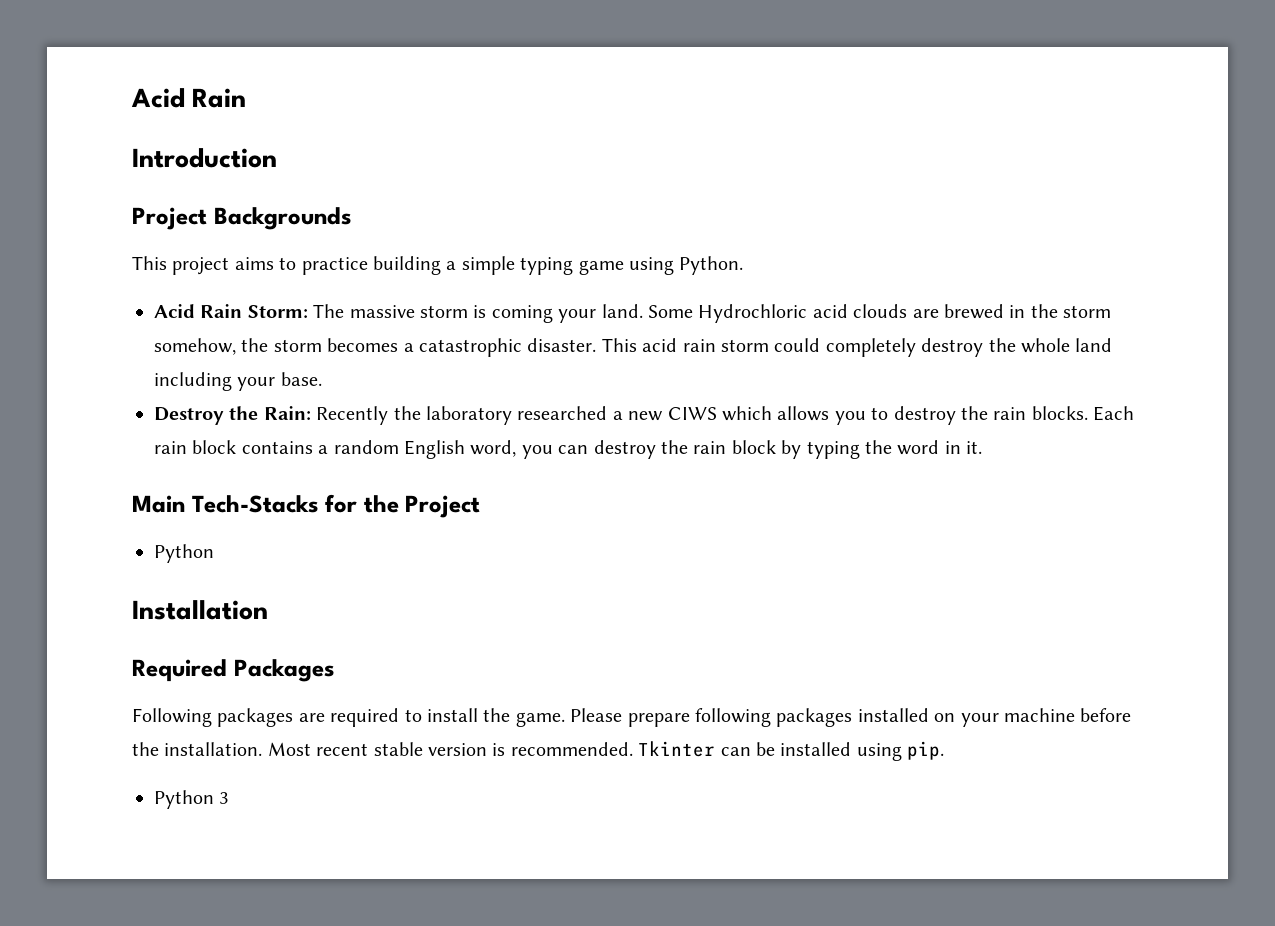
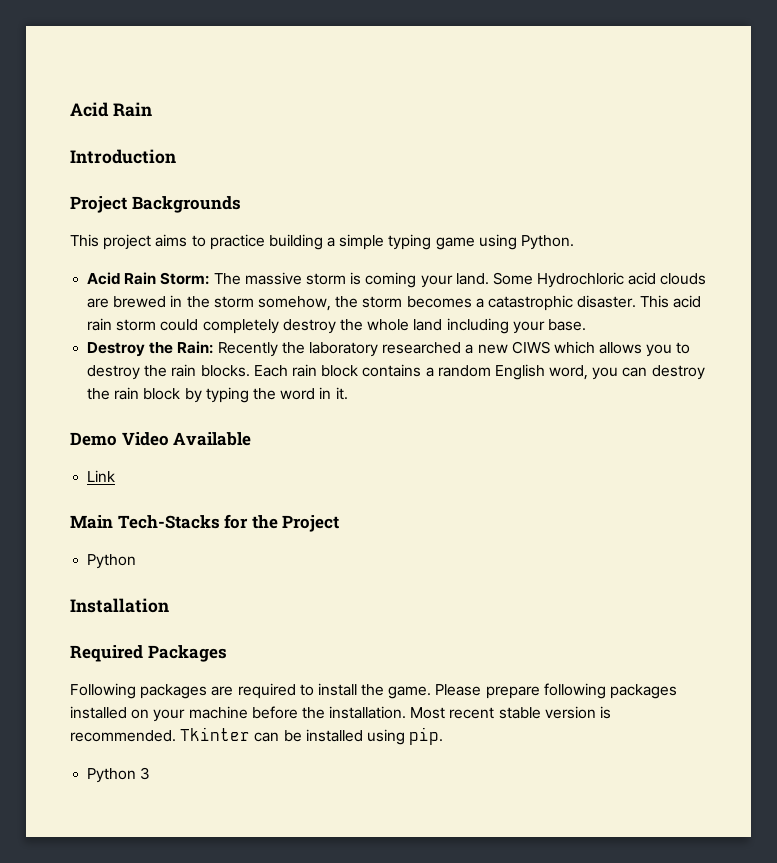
(983, 447) none -> [70,432,252,446] [87,470,116,482] // Demo Video Available // Link

